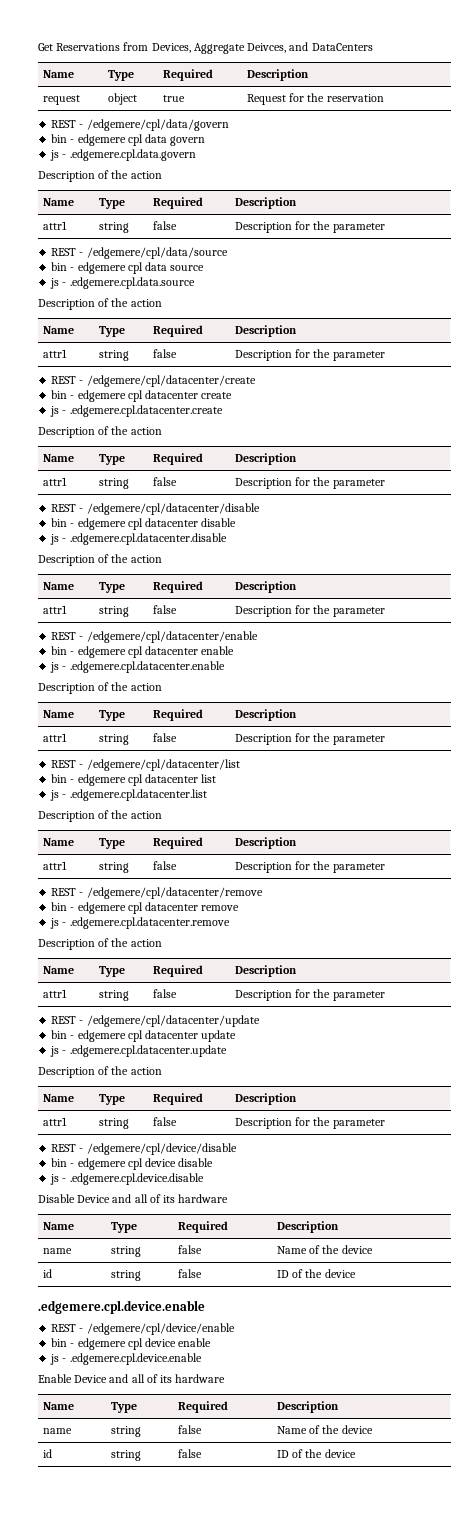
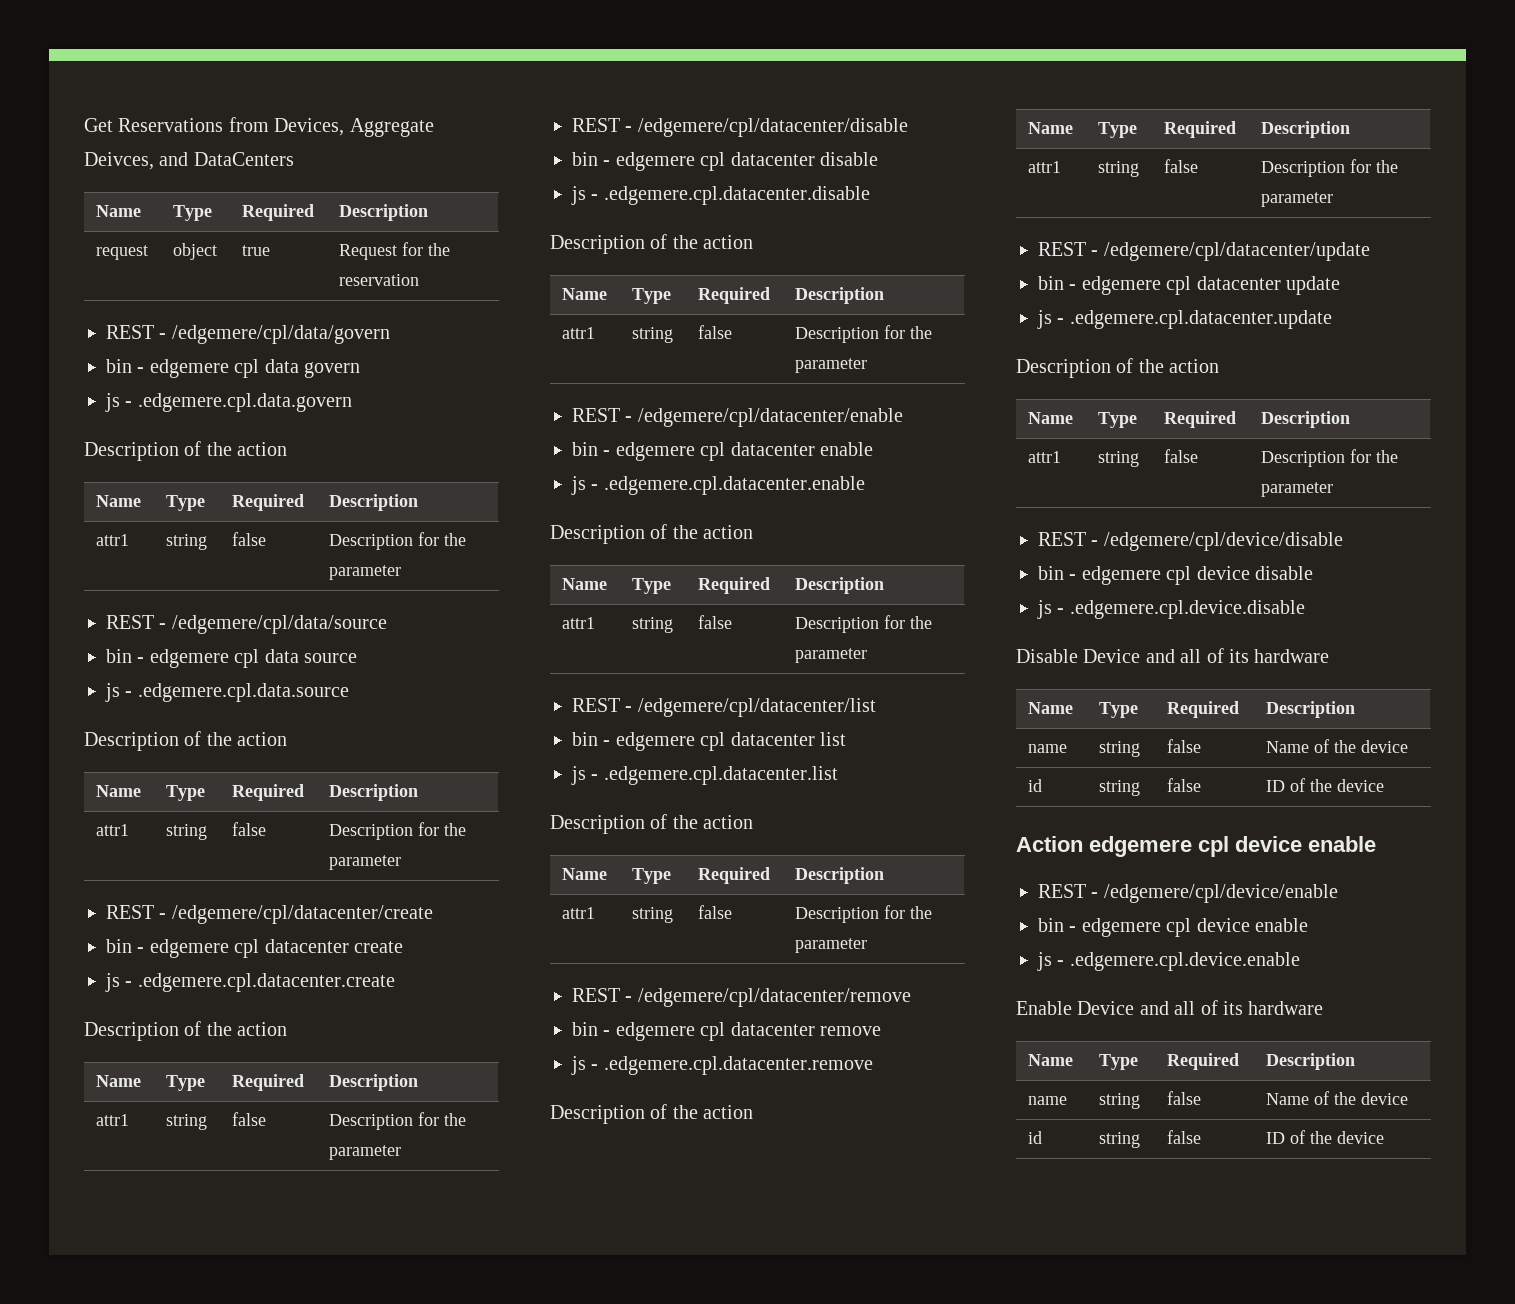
[38,1300,205,1314] .edgemere.cpl.device.enable -> [1016,836,1376,857] Action edgemere cpl device enable

